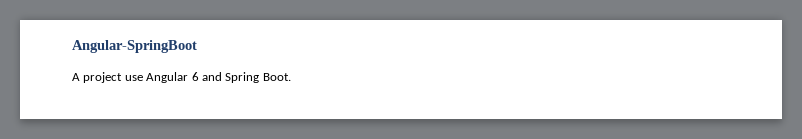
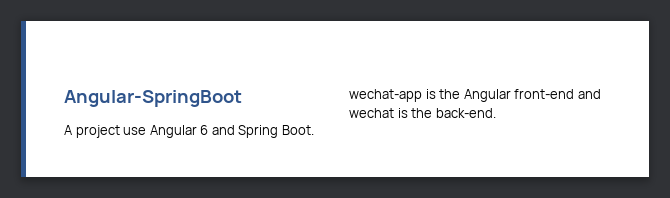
(291, 77) none -> [349,89,601,102] [349,108,496,118] wechat-app is the Angular front-end and wechat is the back-end.

